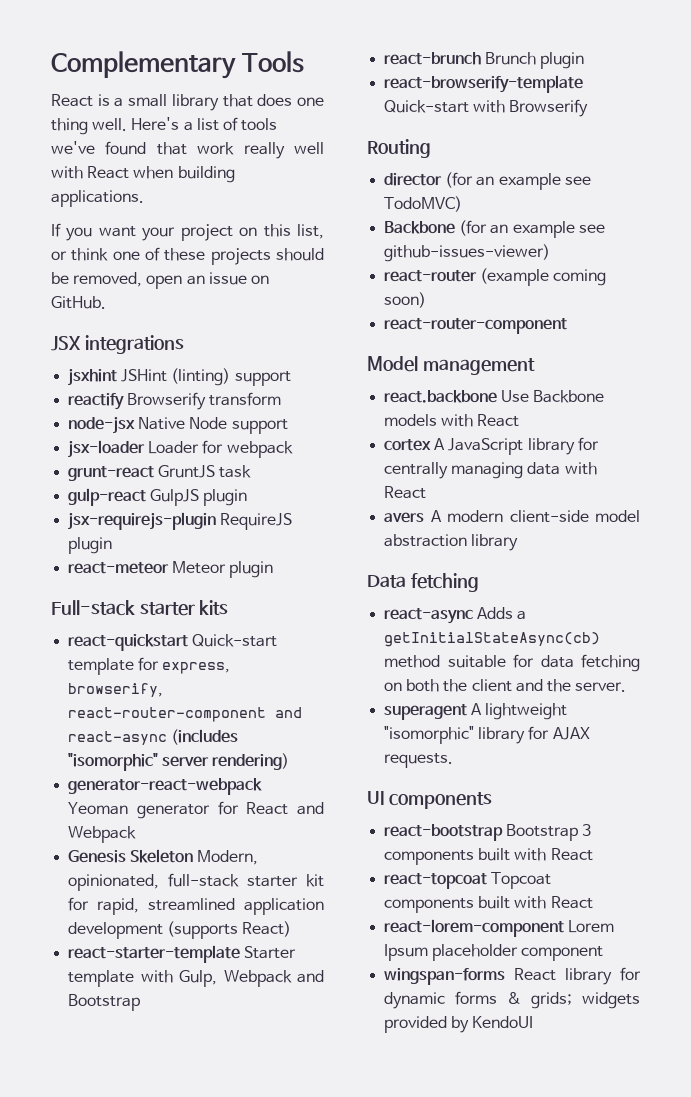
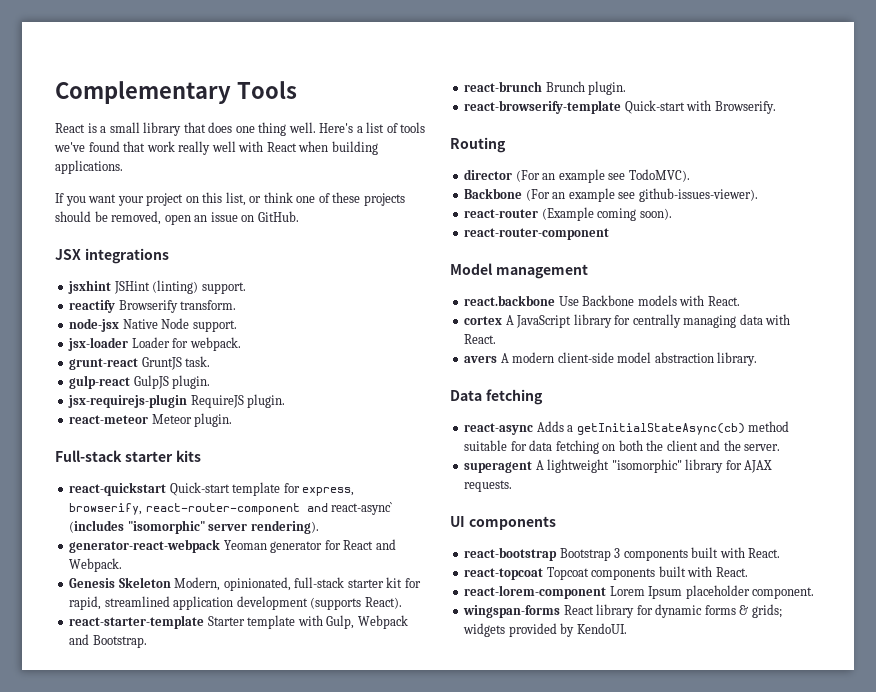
[234,371,291,386] support -> [201,282,246,294] support.
[209,392,282,406] transform -> [180,300,237,310] transform.
[231,419,288,434] support -> [192,320,237,332] support.
[226,441,293,458] webpack -> [189,337,241,351] webpack.
[219,465,252,478] task -> [185,356,211,367] task.
[203,489,248,506] plugin -> [172,375,211,389] plugin.
[68,537,113,554] plugin -> [247,394,286,408] plugin.
[229,561,274,578] plugin -> [194,413,233,427] plugin.
[68,731,168,745] react-async -> [331,502,393,515] react-async`
[212,753,290,770] rendering) -> [250,520,319,534] rendering).
[68,826,137,843] Webpack -> [69,558,123,572] Webpack.
[242,921,292,937] React) -> [364,597,402,609] React).
[68,994,141,1011] Bootstrap -> [92,635,147,648] Bootstrap.
[540,52,585,69] plugin -> [588,81,627,95] plugin.
[509,99,589,117] Browserify -> [714,101,776,114] Browserify.
[445,172,591,190] [384,196,463,212] [384,220,605,238] [384,244,551,262] (for an example see TodoMVC) // Backbone (for an example see github-issues-viewer) -> [515,169,690,183] [464,188,758,202] (For an example see TodoMVC). // Backbone (For an example see github-issues-viewer).
[480,268,607,286] [384,292,427,308] (example coming soon) -> [541,207,672,221] (Example coming soon).
[477,414,520,427] React -> [707,296,740,306] React.
[384,486,427,499] React -> [464,334,497,344] React.
[471,534,519,551] library -> [717,352,758,366] library.
[550,848,593,861] React -> [748,548,781,558] React.
[550,896,593,909] React -> [715,567,748,577] React.
[521,946,604,961] component -> [752,587,815,599] component.
[472,1016,534,1028] KendoUI -> [576,623,627,634] KendoUI.

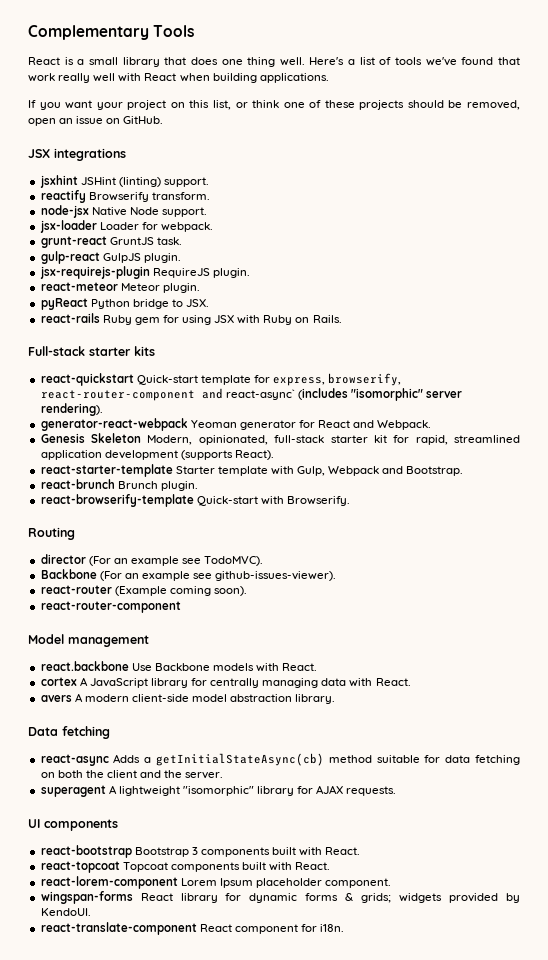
(233, 420) none -> [40,298,210,310] [40,313,342,325] // pyReact Python bridge to JSX. // react-rails Ruby gem for using JSX with Ruby on Rails.
(627, 628) none -> [40,922,345,935] // react-translate-component React component for i18n.

